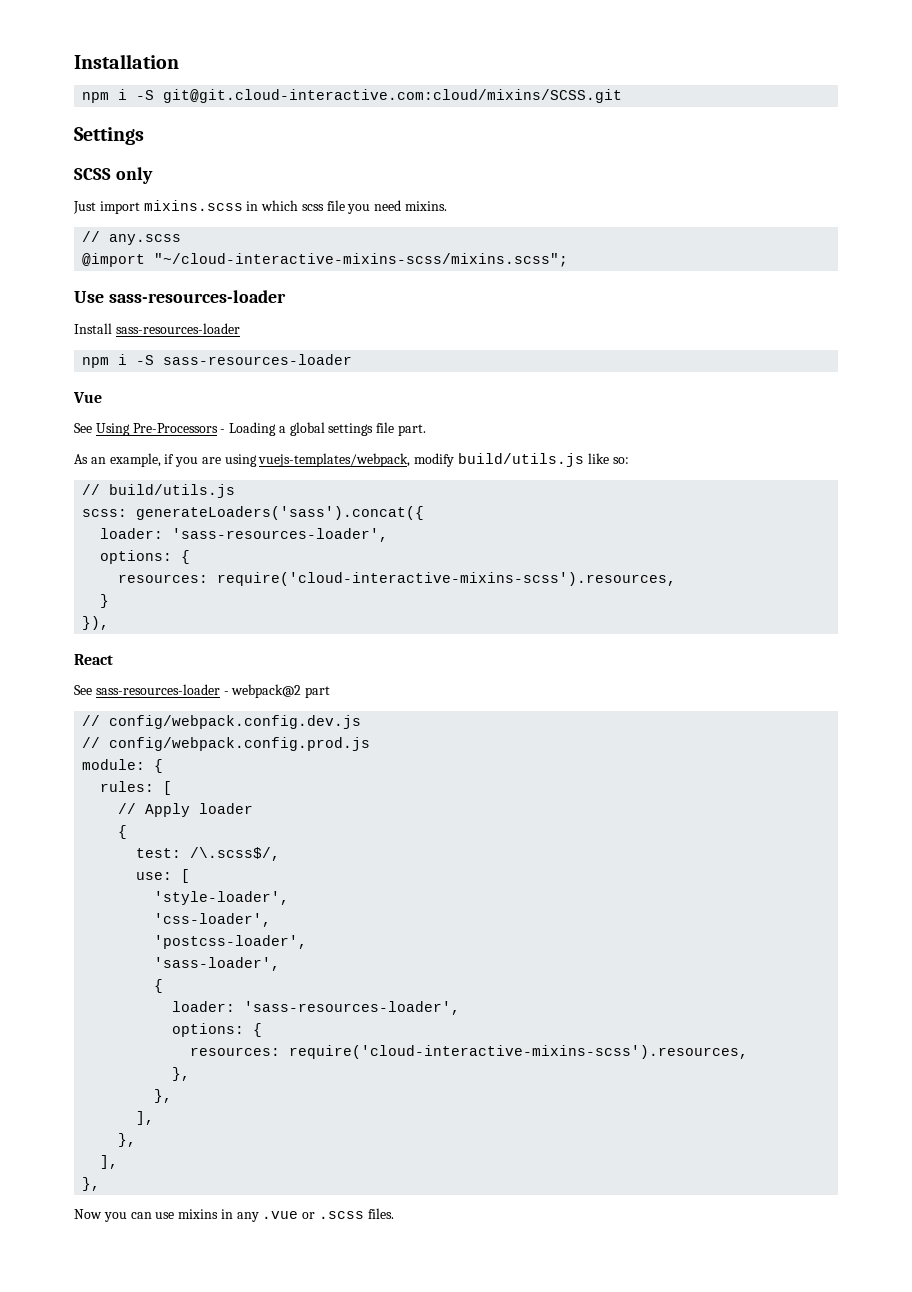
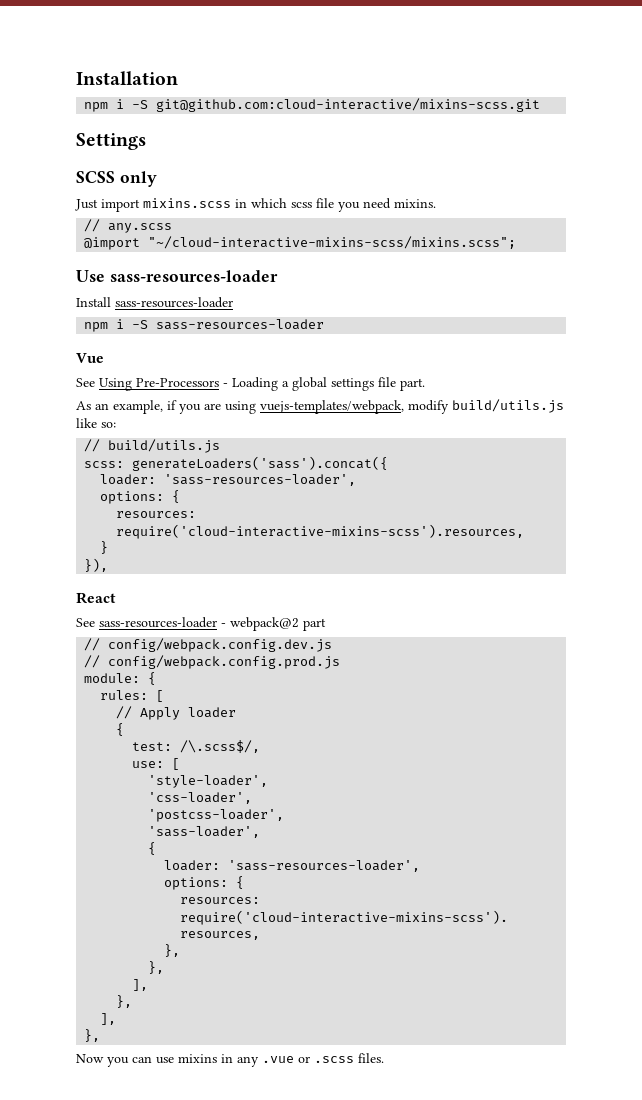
[163,89,623,103] git@git.cloud-interactive.com:cloud/mixins/SCSS.git -> [156,98,541,112] git@github.com:cloud-interactive/mixins-scss.git

